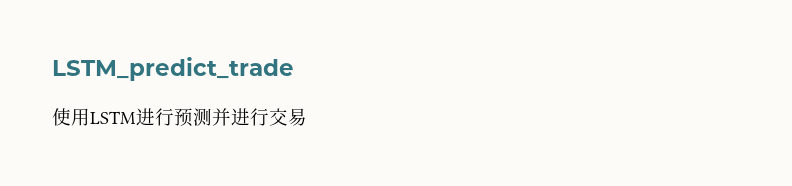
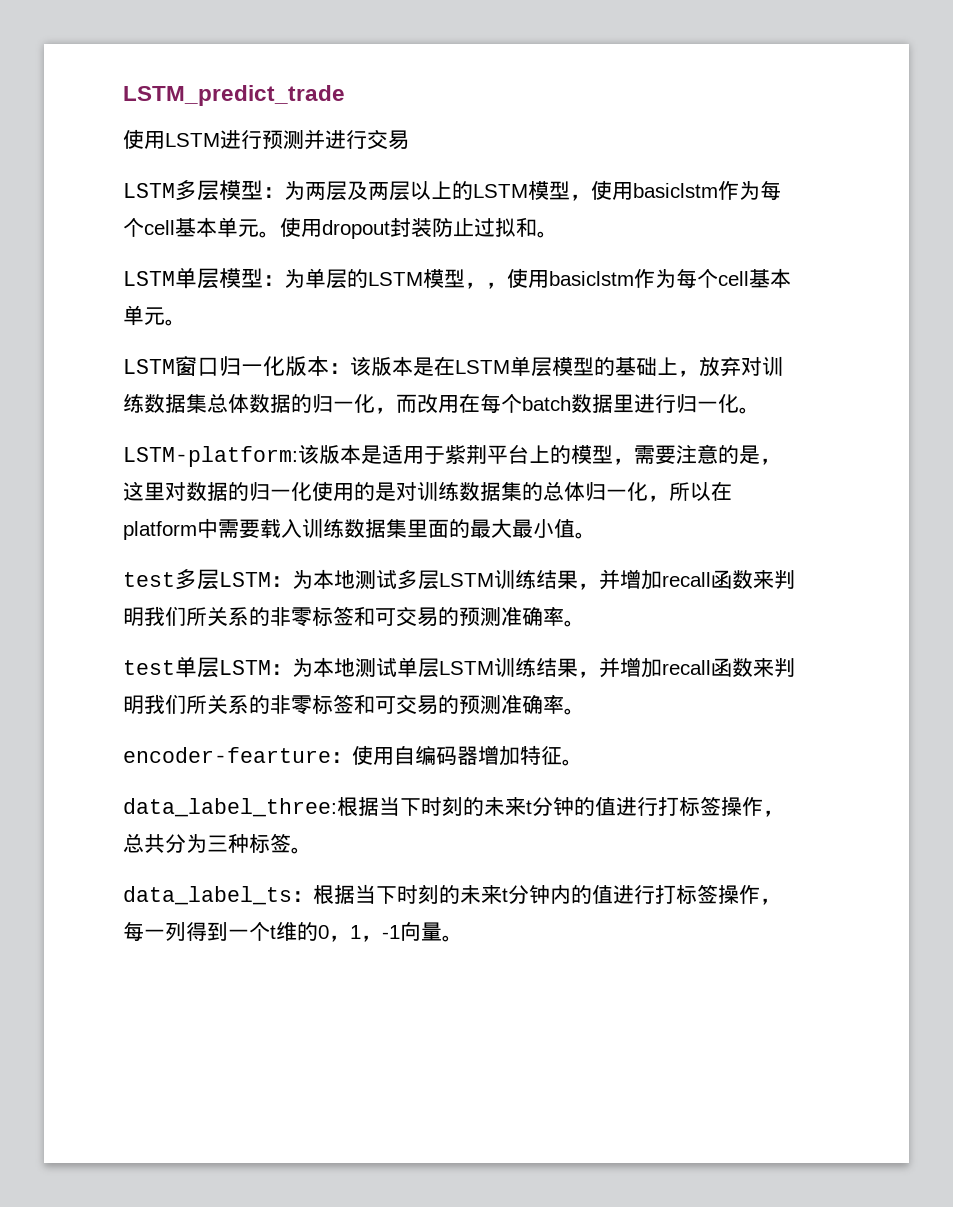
(307, 117) none -> [123,180,781,201] [123,217,558,239] [123,268,791,289] [123,305,186,326] [123,356,783,377] [123,393,760,414] [123,444,781,467] [123,481,732,502] [123,518,596,540] [123,569,795,590] [123,606,585,627] [123,657,795,678] [123,694,585,715] [123,745,583,766] [123,796,784,817] [123,833,312,854] [123,884,781,905] [123,921,463,942] // LSTM多层模型：为两层及两层以上的LSTM模型，使用basiclstm作为每个cell基本单元。使用dropout封装防止过拟和。 // LSTM单层模型：为单层的LSTM模型，，使用basiclstm作为每个cell基本单元。 // LSTM窗口归一化版本：该版本是在LSTM单层模型的基础上，放弃对训练数据集总体数据的归一化，而改用在每个batch数据里进行归一化。 // LSTM-platform:该版本是适用于紫荆平台上的模型，需要注意的是，这里对数据的归一化使用的是对训练数据集的总体归一化，所以在platform中需要载入训练数据集里面的最大最小值。 // test多层LSTM：为本地测试多层LSTM训练结果，并增加recall函数来判明我们所关系的非零标签和可交易的预测准确率。 // test单层LSTM：为本地测试单层LSTM训练结果，并增加recall函数来判明我们所关系的非零标签和可交易的预测准确率。 // encoder-fearture：使用自编码器增加特征。 // data_label_three:根据当下时刻的未来t分钟的值进行打标签操作，总共分为三种标签。 // data_label_ts：根据当下时刻的未来t分钟内的值进行打标签操作，每一列得到一个t维的0，1，-1向量。

